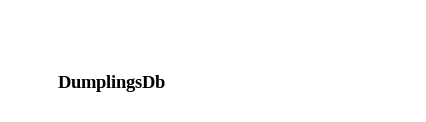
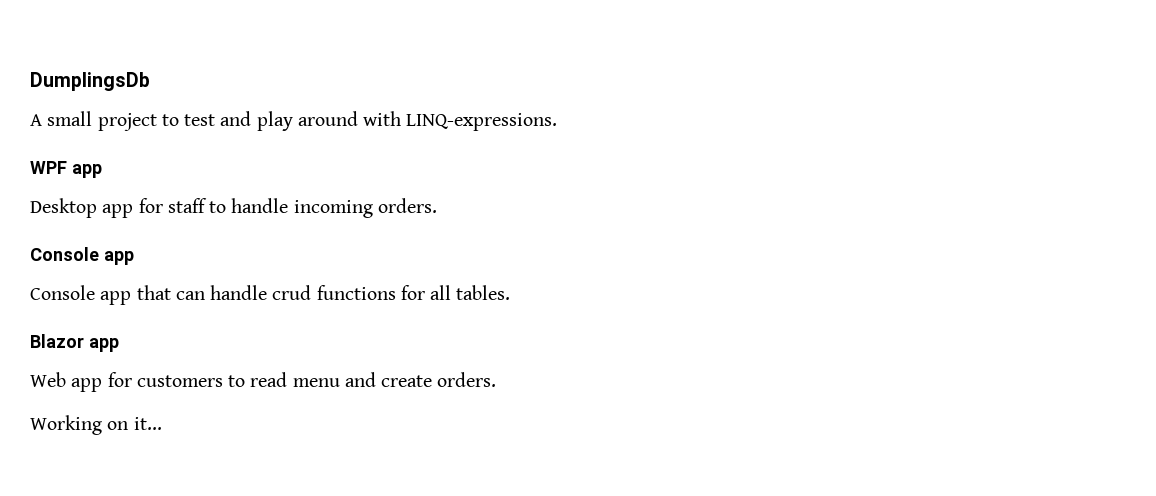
(165, 83) none -> [30,111,558,131] [30,161,102,178] [30,198,437,218] [30,247,134,265] [30,285,511,305] [30,334,119,352] [30,372,497,392] [30,415,162,435] // A small project to test and play around with LINQ-expressions. // WPF app // Desktop app for staff to handle incoming orders. // Console app // Console app that can handle crud functions for all tables. // Blazor app // Web app for customers to read menu and create orders. // Working on it...

